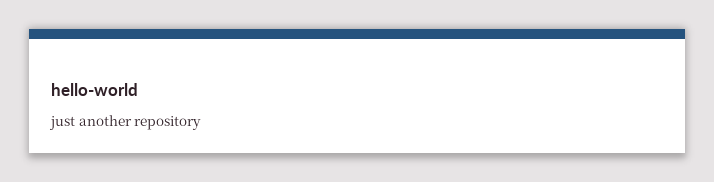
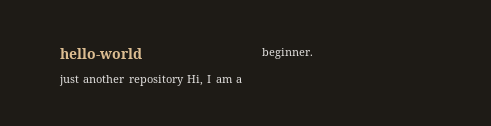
(202, 123) none -> [187,75,243,86] [262,48,313,59] Hi, I am a beginner.

